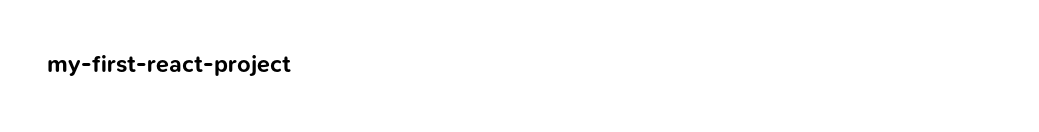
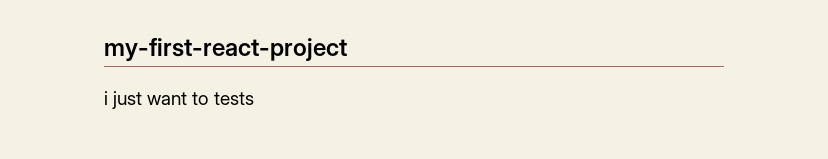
(291, 66) none -> [104,91,254,109] // i just want to tests

